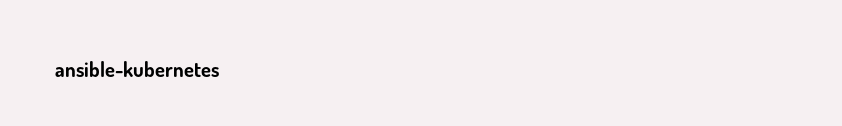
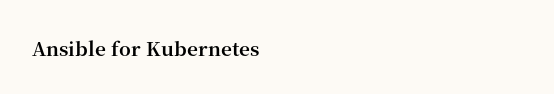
[55,61,219,77] ansible-kubernetes -> [32,40,260,56] Ansible for Kubernetes

